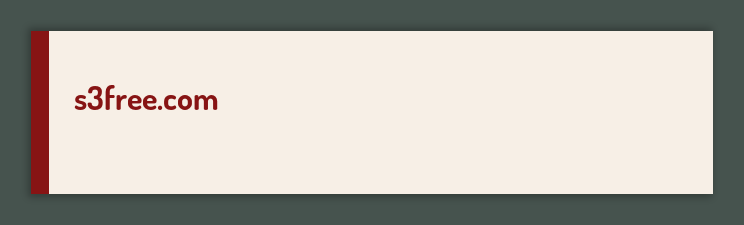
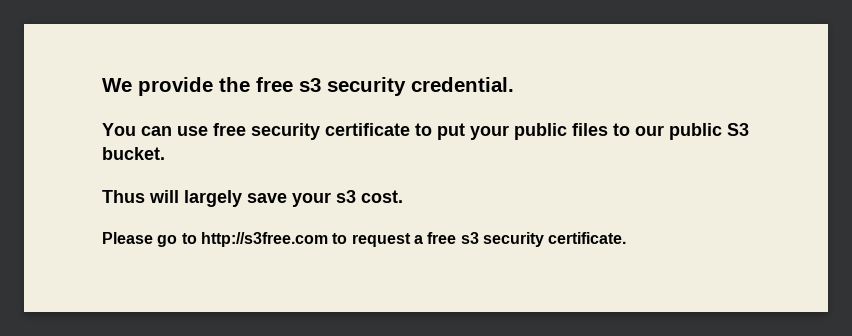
[74,85,219,110] s3free.com -> [102,77,514,96] [102,123,749,140] [102,147,165,160] [102,190,403,207] [102,232,627,247] We provide the free s3 security credential. // You can use free security certificate to put your public files to our public S3 bucket. // Thus will largely save your s3 cost. // Please go to http://s3free.com to request a free s3 security certificate.

